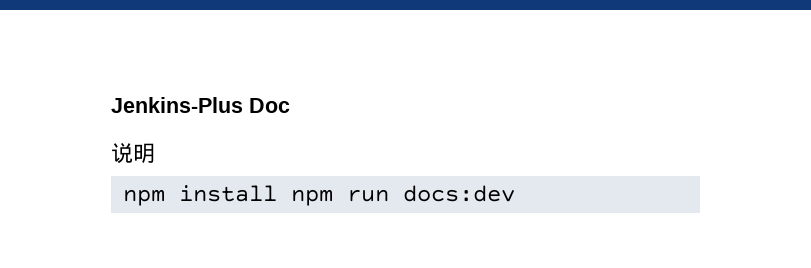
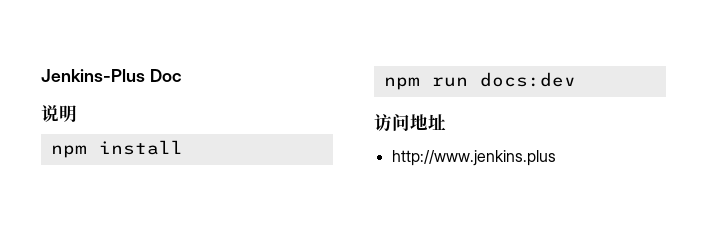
(278, 193) none -> (183, 147) //
(516, 193) none -> [374,114,446,132] [391,150,556,166] // 访问地址 // http://www.jenkins.plus

